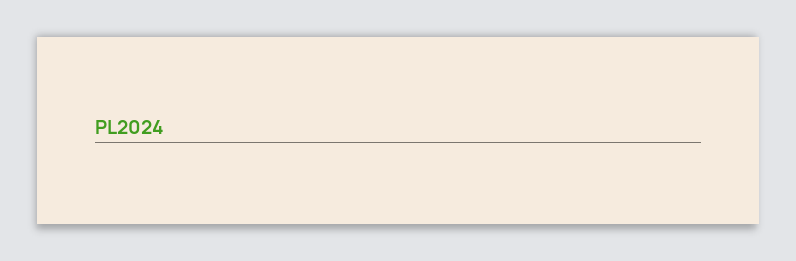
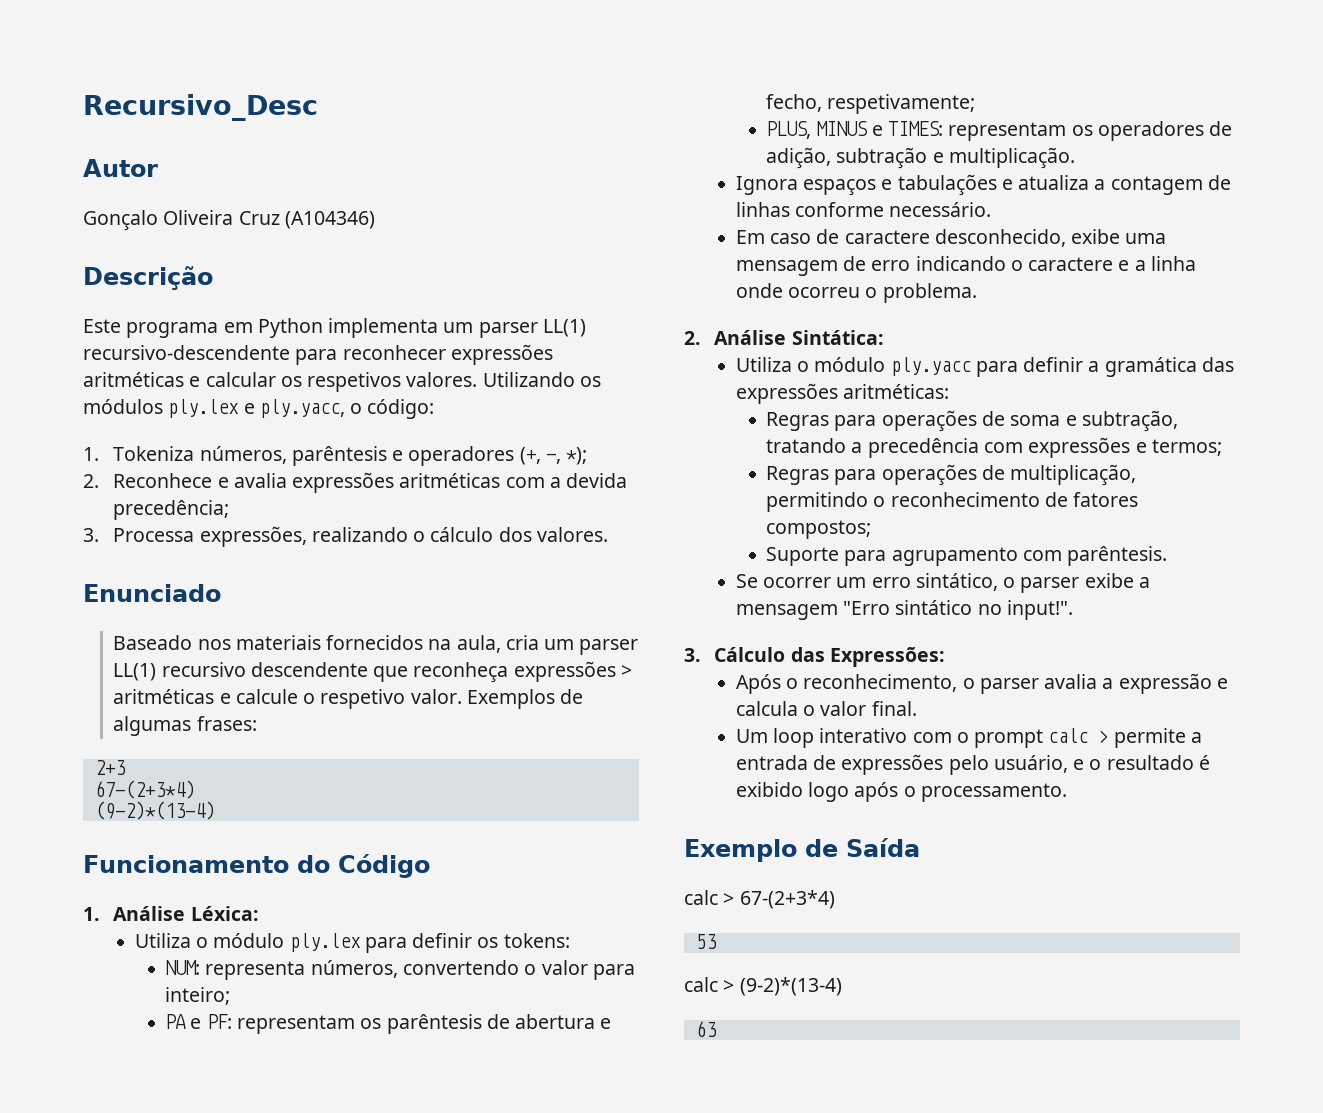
[95,120,164,134] PL2024 -> [83,94,318,121] [83,159,158,177] [83,210,375,231] [83,266,213,290] [83,318,586,338] [83,344,553,365] [83,372,601,392] [83,399,435,419] [83,446,588,466] [83,472,628,493] [113,500,230,520] [83,526,608,547] [83,584,221,602] [113,635,639,655] [113,661,632,683] [113,689,584,709] [113,716,257,736] [94,760,126,775] [94,780,195,799] [94,801,215,820] [83,854,430,878] [83,906,259,921] [134,933,570,953] [165,960,635,980] [165,987,231,1005] [165,1014,612,1034] [766,94,976,114] [766,121,1233,141] [766,147,1075,169] [735,174,1231,196] [735,202,992,217] [735,229,1167,247] [735,256,1196,276] [735,283,977,303] [684,330,884,345] [735,357,1234,377] [735,383,950,404] [766,410,1178,432] [766,437,1222,458] [766,464,1137,486] [766,492,1139,512] [766,520,872,539] [766,546,1168,566] [735,573,1150,593] [735,600,1073,620] [684,647,945,667] [735,673,1228,694] [735,701,917,716] [735,728,1202,748] [735,754,1210,775] [735,782,1067,802] [684,838,920,862] [684,890,835,909] [695,934,717,949] [684,977,842,996] [695,1021,717,1037] Recursivo_Desc // Autor // Gonçalo Oliveira Cruz (A104346) // Descrição // Este programa em Python implementa um parser LL(1) recursivo-descendente para reconhecer expressões aritméticas e calcular os respetivos valores. Utilizando os módulos ply.lex e ply.yacc, o código: // 1. Tokeniza números, parêntesis e operadores (+, -, *); // 2. Reconhece e avalia expressões aritméticas com a devida precedência; // 3. Processa expressões, realizando o cálculo dos valores. // Enunciado // Baseado nos materiais fornecidos na aula, cria um parser LL(1) recursivo descendente que reconheça expressões > aritméticas e calcule o respetivo valor. Exemplos de algumas frases: // 2+3 // 67-(2+3*4) // (9-2)*(13-4) // Funcionamento do Código // 1. Análise Léxica: // Utiliza o módulo ply.lex para definir os tokens: // NUM: representa números, convertendo o valor para inteiro; // PA e PF: representam os parêntesis de abertura e fecho, respetivamente; // PLUS, MINUS e TIMES: representam os operadores de adição, subtração e multiplicação. // Ignora espaços e tabulações e atualiza a contagem de linhas conforme necessário. // Em caso de caractere desconhecido, exibe uma mensagem de erro indicando o caractere e a linha onde ocorreu o problema. // 2. Análise Sintática: // Utiliza o módulo ply.yacc para definir a gramática das expressões aritméticas: // Regras para operações de soma e subtração, tratando a precedência com expressões e termos; // Regras para operações de multiplicação, permitindo o reconhecimento de fatores compostos; // Suporte para agrupamento com parêntesis. // Se ocorrer um erro sintático, o parser exibe a mensagem "Erro sintático no input!". // 3. Cálculo das Expressões: // Após o reconhecimento, o parser avalia a expressão e calcula o valor final. // Um loop interativo com o prompt calc > permite a entrada de expressões pelo usuário, e o resultado é exibido logo após o processamento. // Exemplo de Saída // calc > 67-(2+3*4) // 53 // calc > (9-2)*(13-4) // 63

